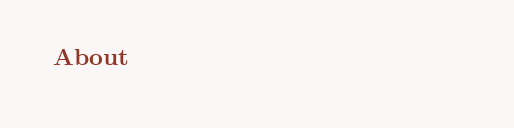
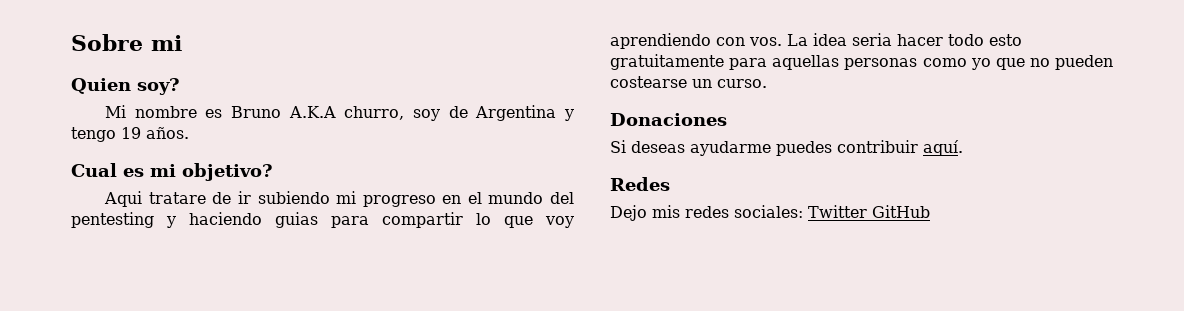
[53,48,129,65] About -> [71,34,182,51] [71,78,180,95] [105,105,575,121] [71,127,189,142] [71,163,273,181] [104,191,575,207] [71,212,574,228] [610,33,1022,49] [610,54,1113,70] [610,76,767,88] [610,113,727,126] [610,140,963,156] [610,177,670,191] [610,205,930,221] Sobre mi // Quien soy? // Mi nombre es Bruno A.K.A churro, soy de Argentina y tengo 19 años. // Cual es mi objetivo? // Aqui tratare de ir subiendo mi progreso en el mundo del pentesting y haciendo guias para compartir lo que voy aprendiendo con vos. La idea seria hacer todo esto gratuitamente para aquellas personas como yo que no pueden costearse un curso. // Donaciones // Si deseas ayudarme puedes contribuir aquí. // Redes // Dejo mis redes sociales: Twitter GitHub

